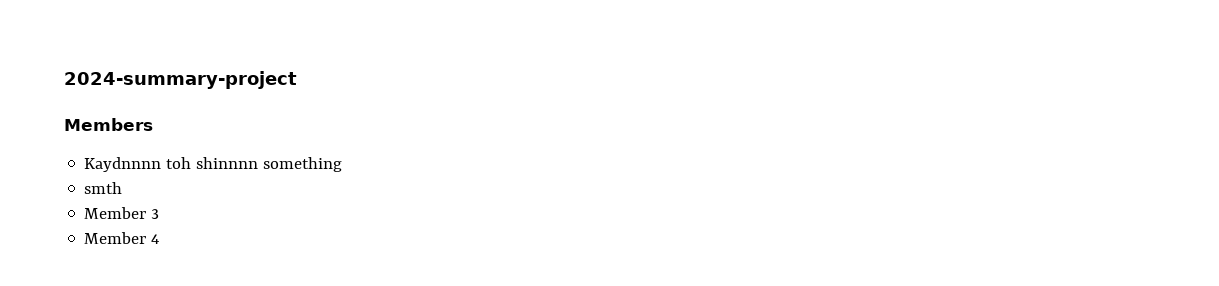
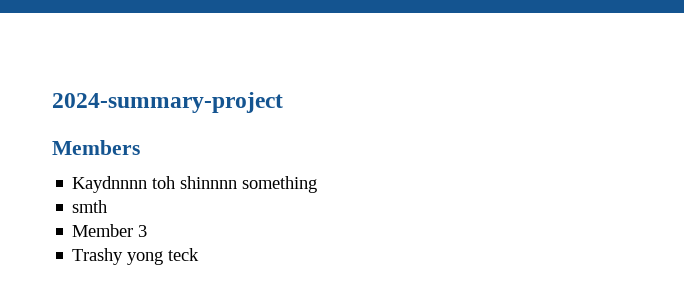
[84,232,160,244] Member 4 -> [72,248,200,265] Trashy yong teck

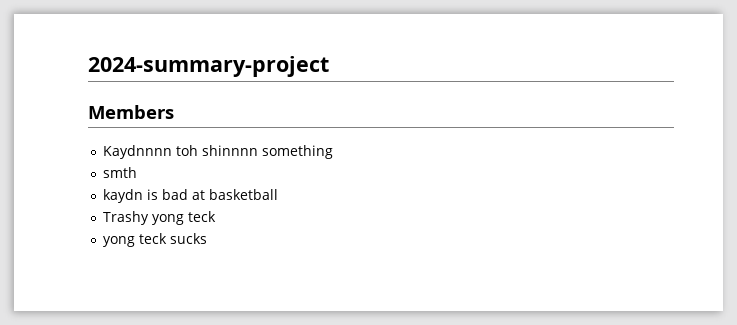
[72,224,148,237] Member 3 -> [103,189,279,203] kaydn is bad at basketball
(200, 254) none -> [103,233,208,247] // yong teck sucks

